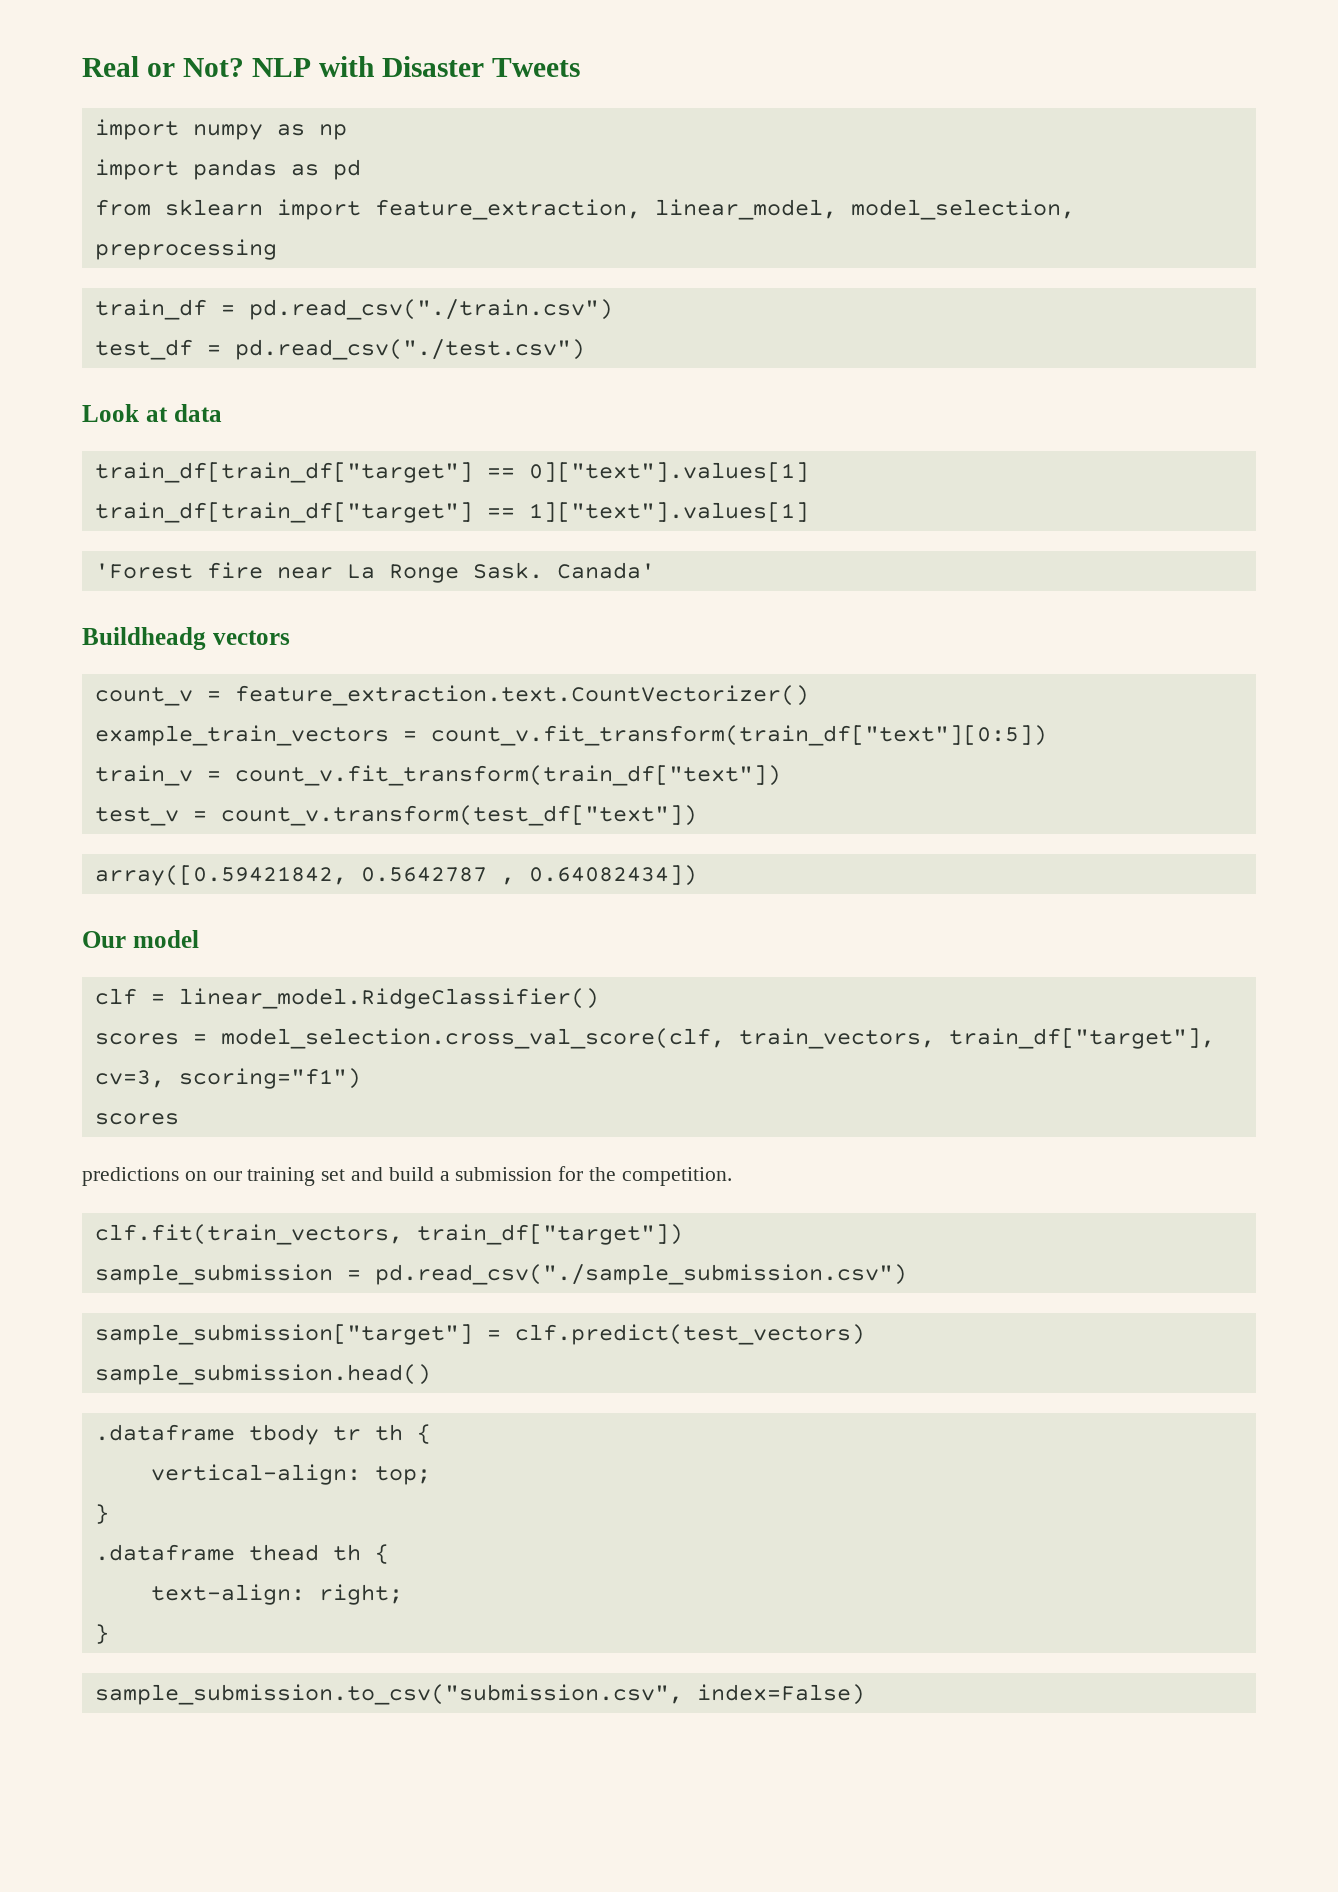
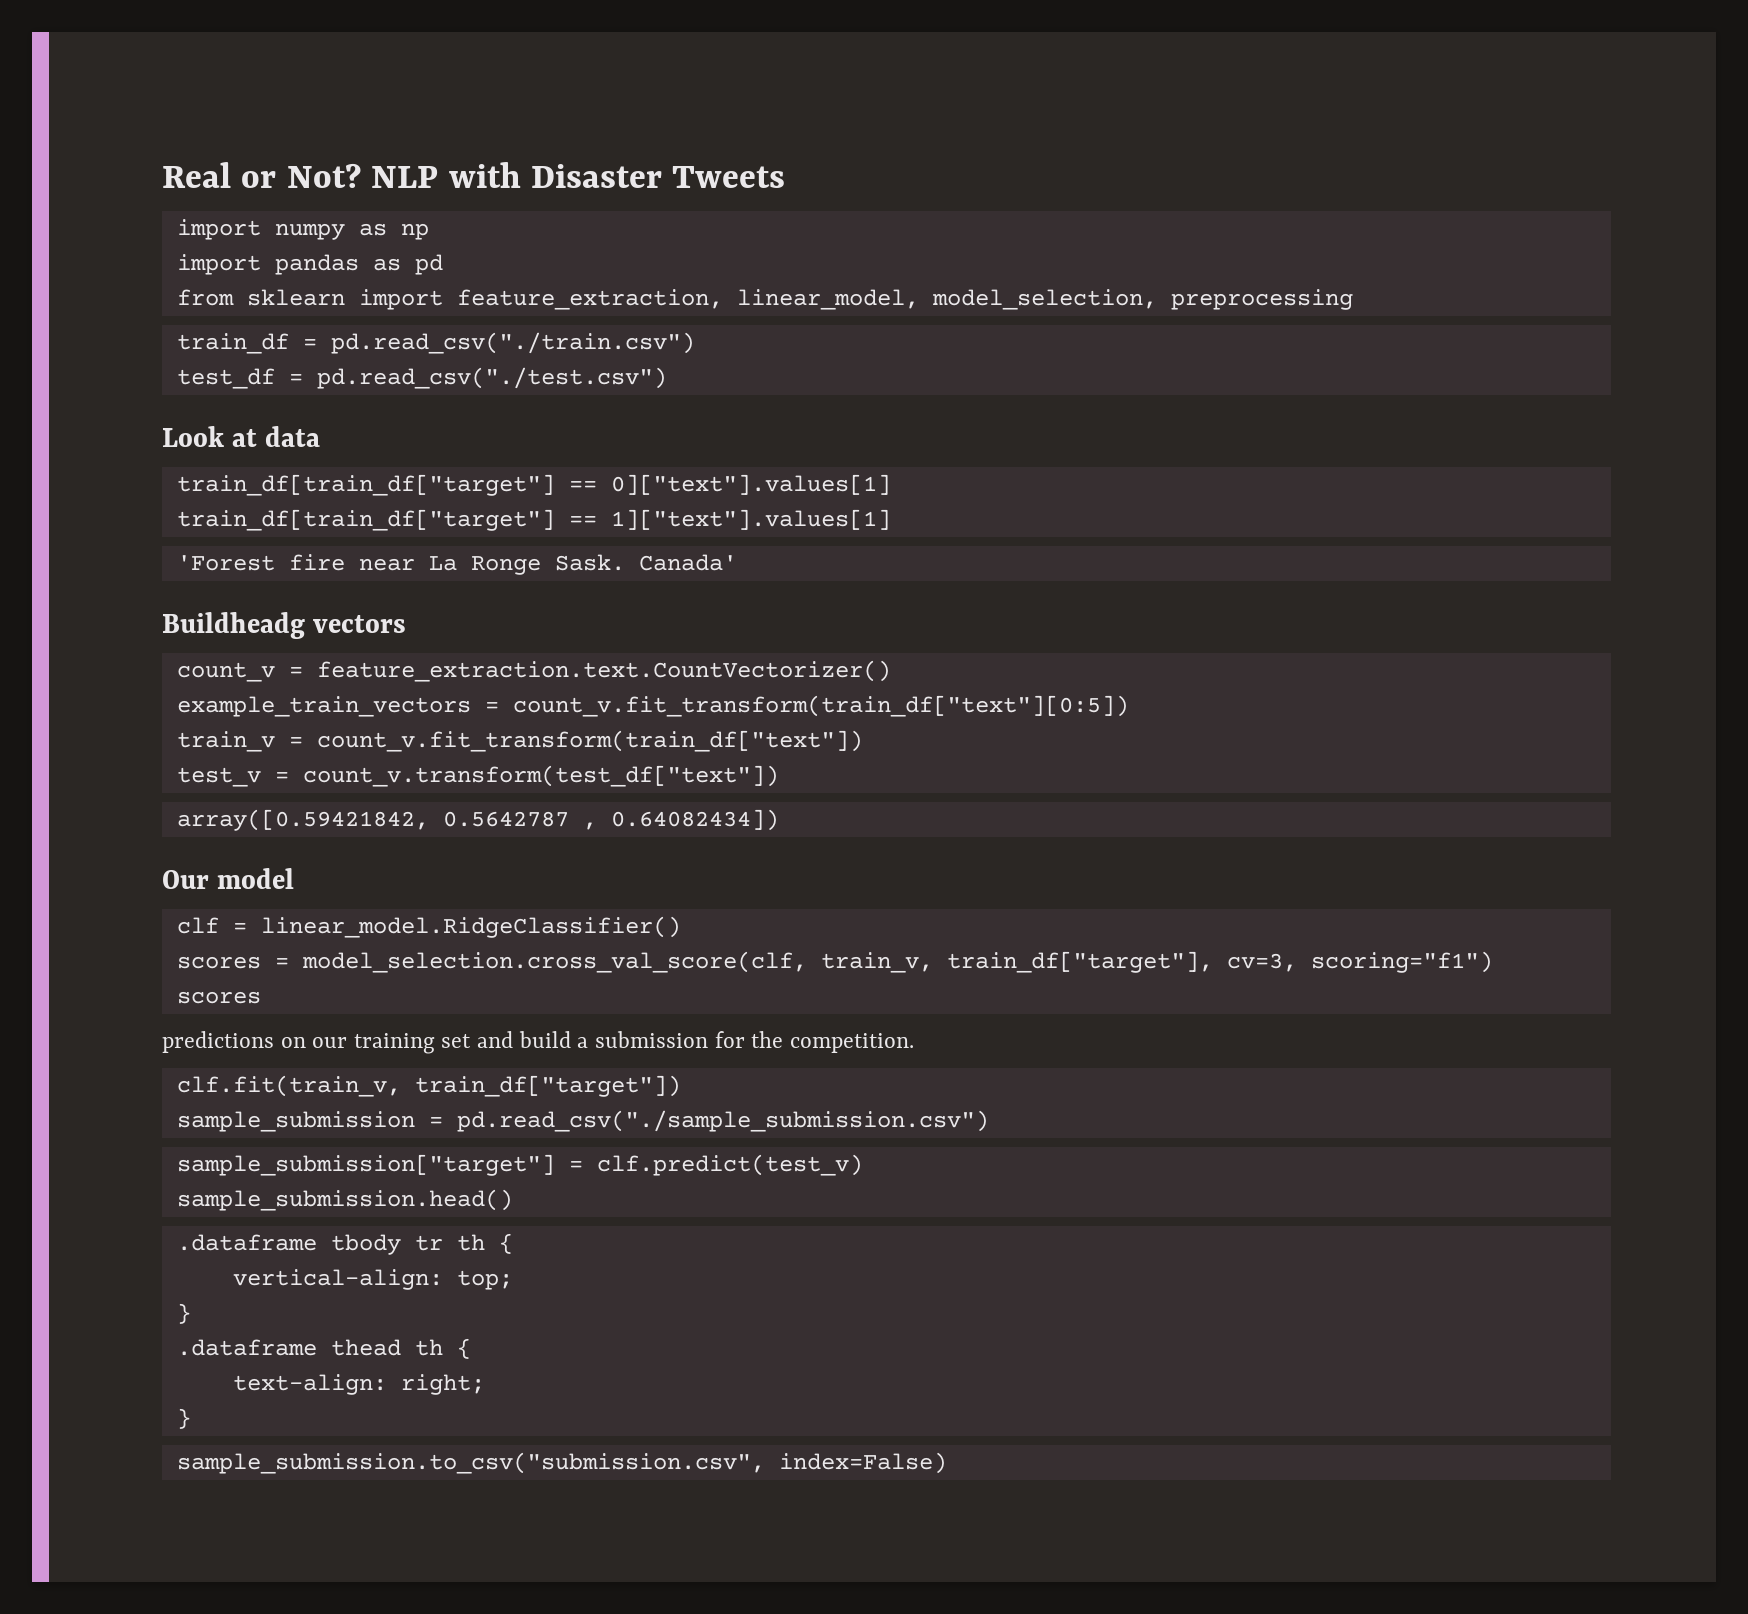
[738,1028,935,1049] train_vectors, -> [820,952,933,973] train_v,
[94,1224,403,1245] clf.fit(train_vectors, -> [176,1075,401,1097] clf.fit(train_v,
[514,1324,865,1345] clf.predict(test_vectors) -> [596,1154,863,1176] clf.predict(test_v)

